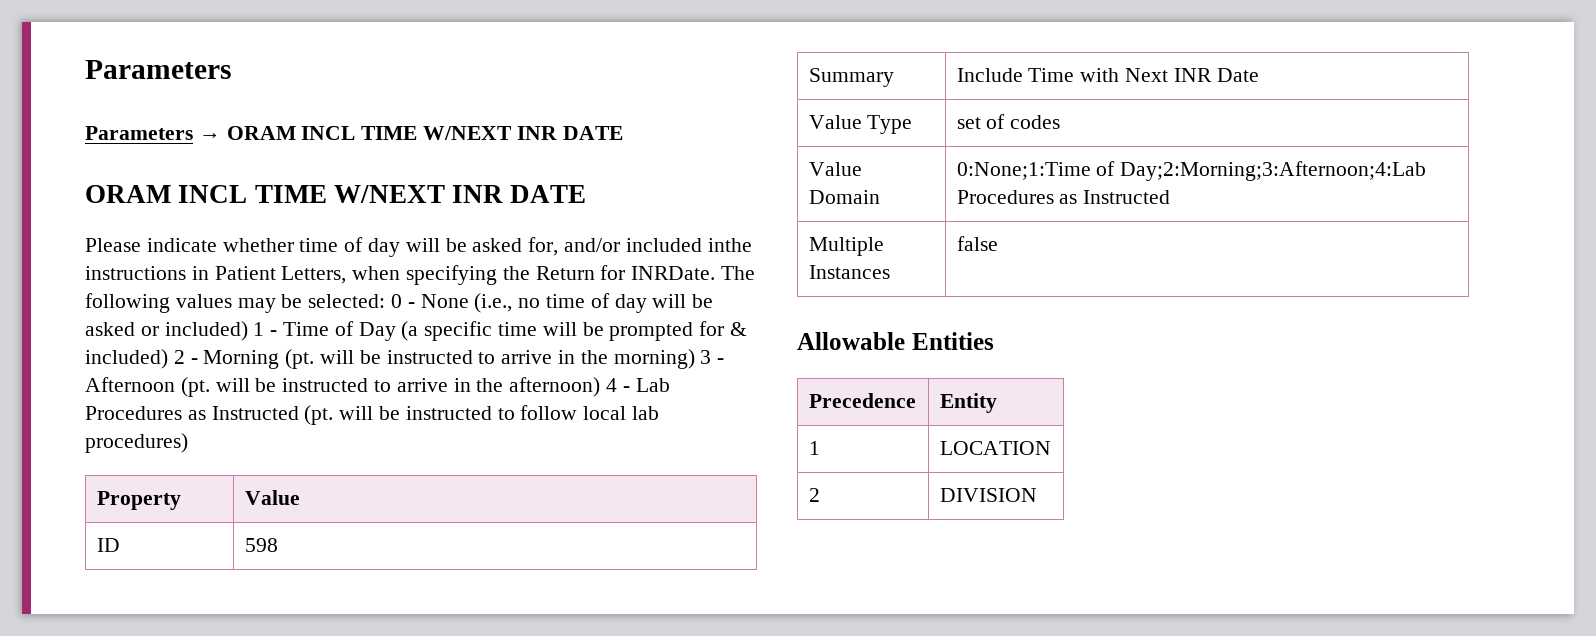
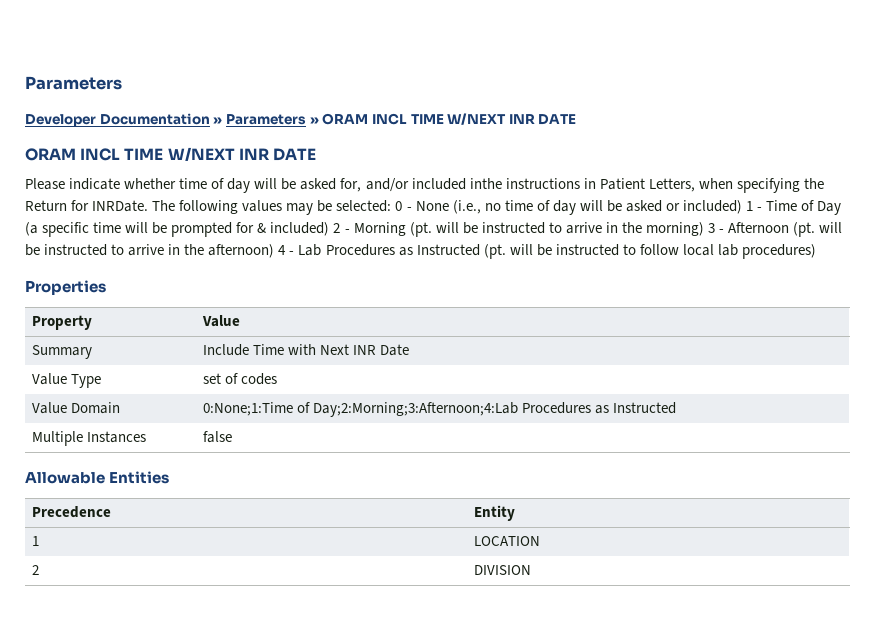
[85,126,221,140] Parameters → -> [25,113,319,127] Developer Documentation » Parameters »
(188, 443) none -> [25,280,106,295] // Properties
[96,538,120,552] [244,538,278,552] // ID | 598 -> (240, 321) none

